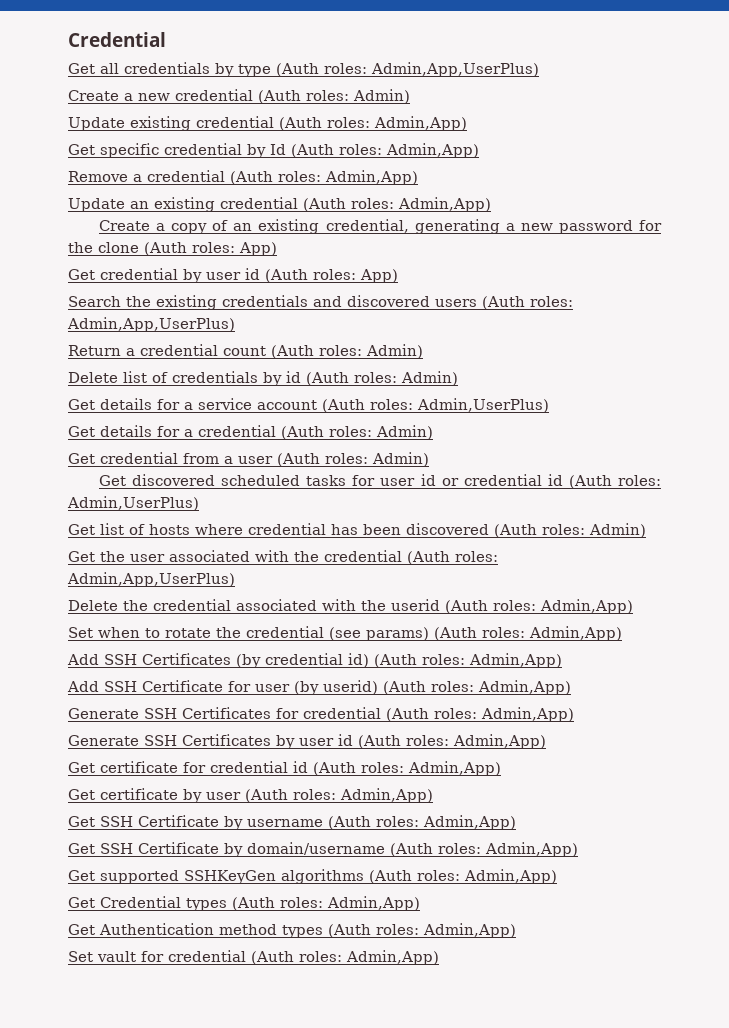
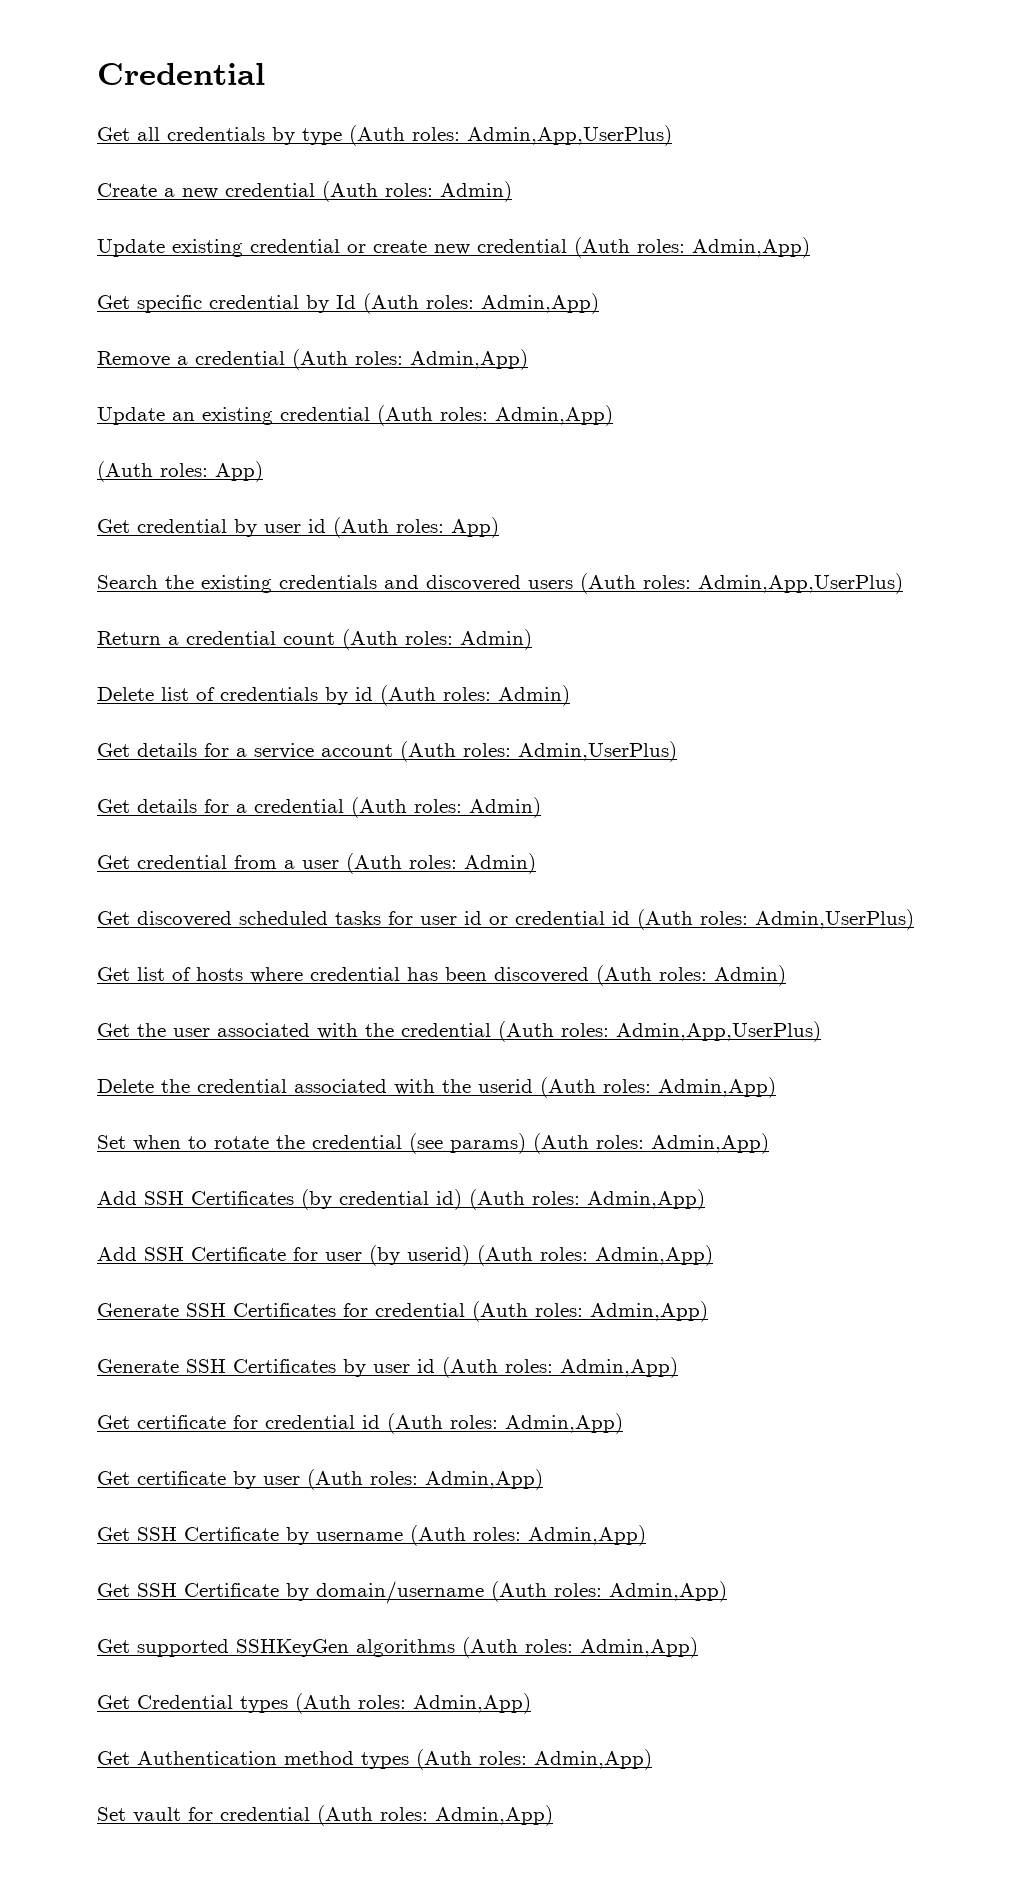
(274, 122) none -> [347,239,567,255] or create new credential
[98,219,662,234] [68,242,139,253] Create a copy of an existing credential, generating a new password for the clone -> (613, 415) none

